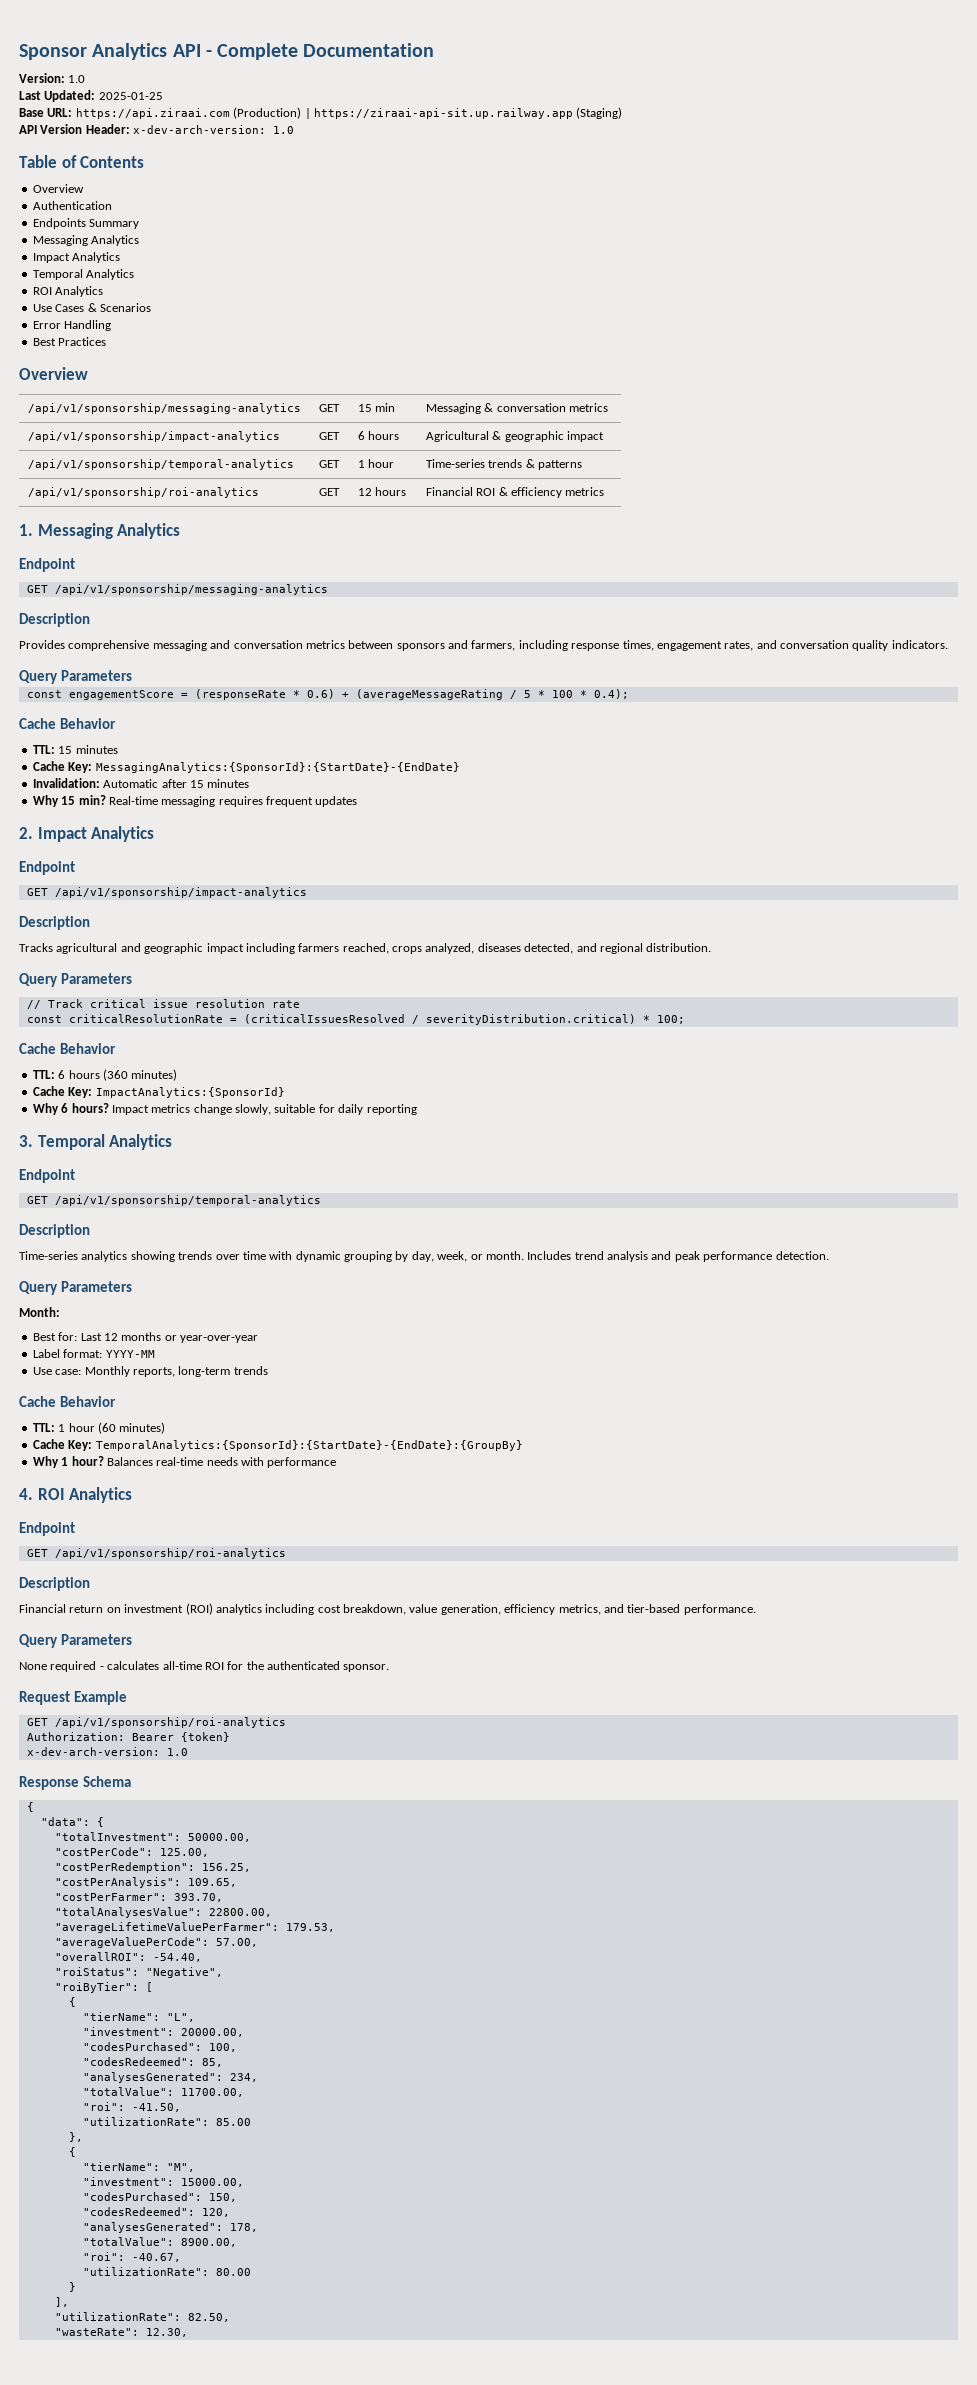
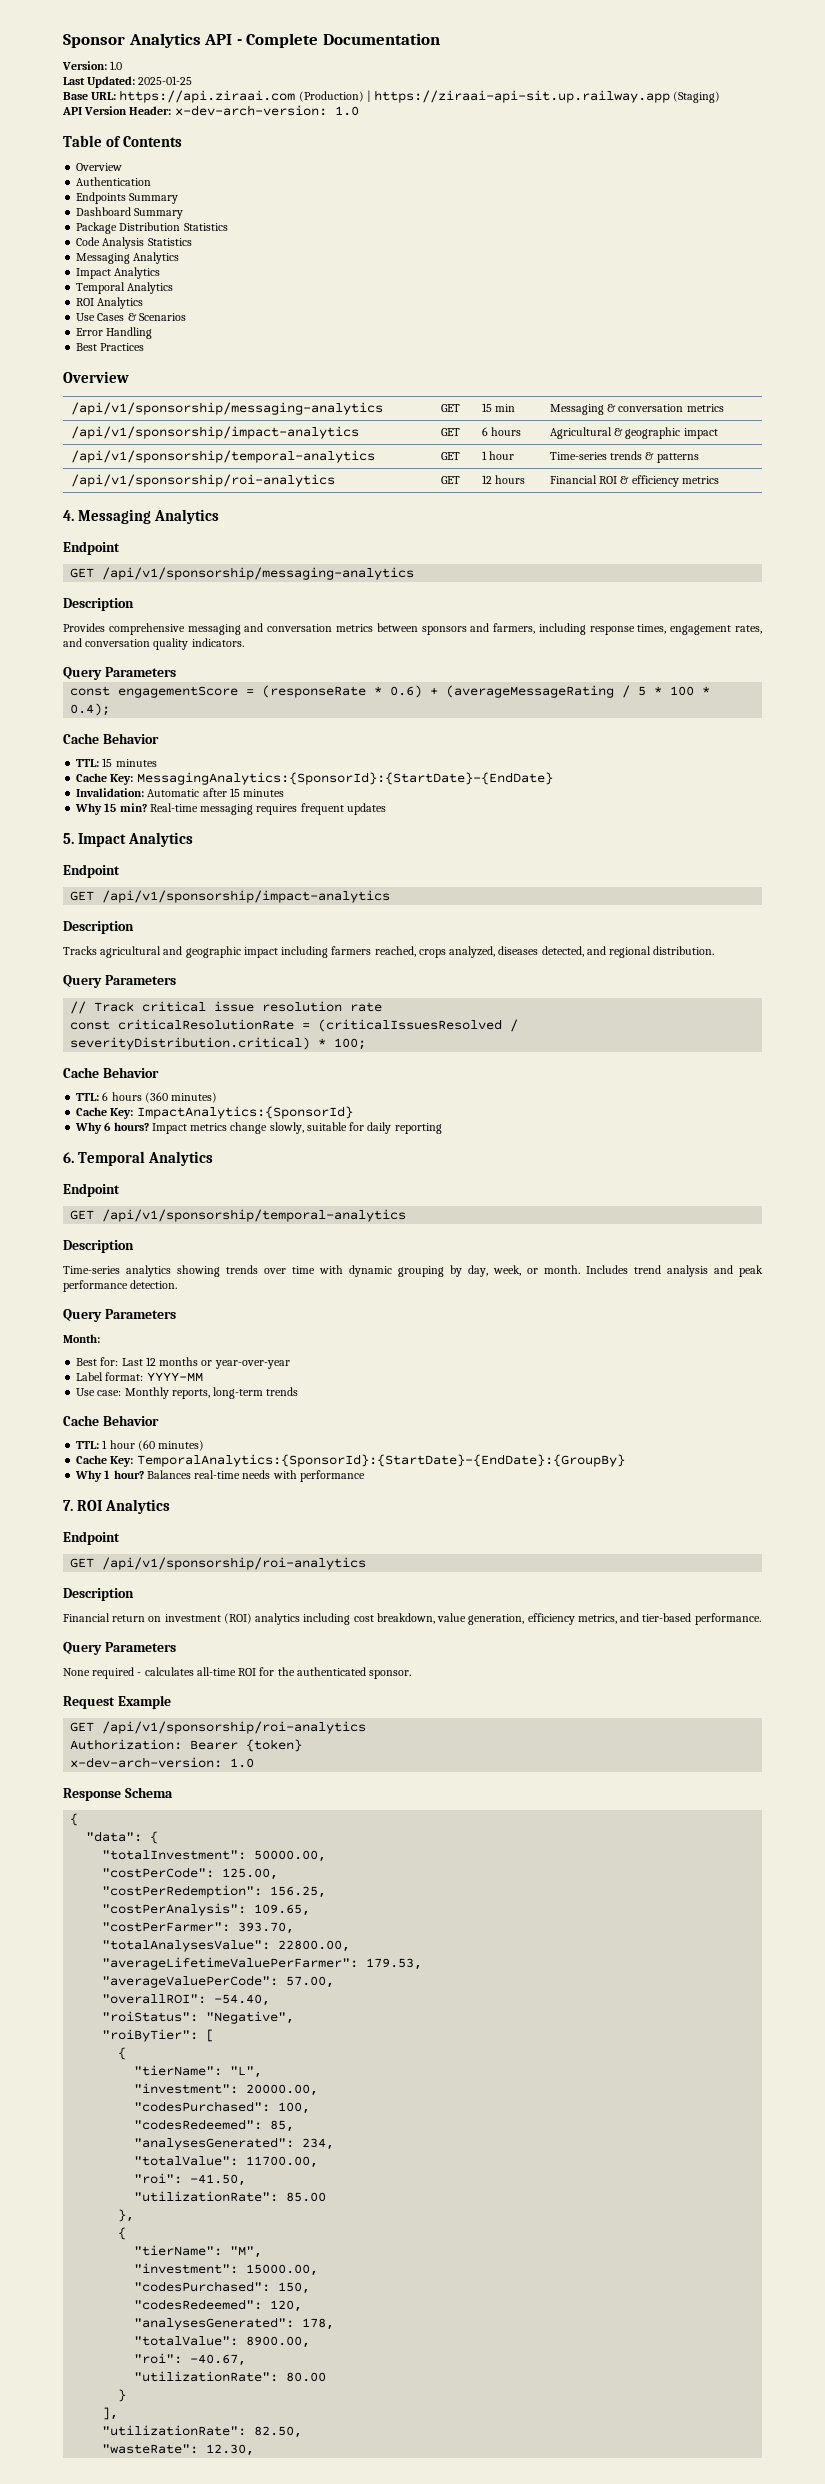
(140, 224) none -> [76,207,184,219] [76,222,228,234] [76,237,192,249] // Dashboard Summary // Package Distribution Statistics // Code Analysis Statistics
[19,524,33,536] 1. -> [63,510,74,521] 4.
[19,827,33,839] 2. -> [63,833,74,844] 5.
[19,1135,33,1147] 3. -> [63,1152,74,1163] 6.
[19,1488,33,1500] 4. -> [63,1500,73,1511] 7.

